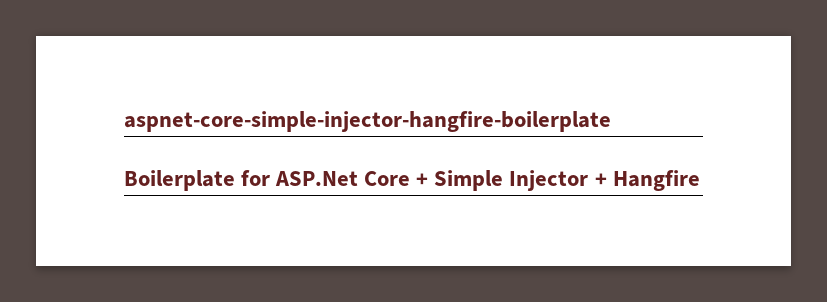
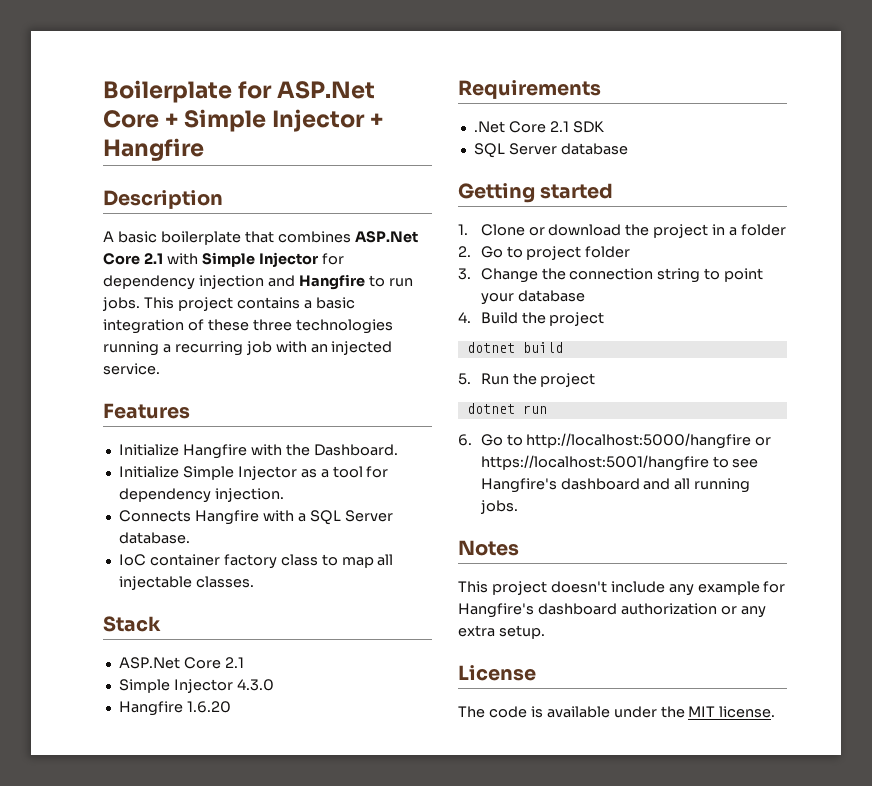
[124,111,611,132] aspnet-core-simple-injector-hangfire-boilerplate // -> (103, 91) none
(700, 180) none -> [103,190,223,209] [103,231,418,245] [103,252,344,267] [103,274,413,290] [102,297,355,311] [103,319,393,334] [103,341,393,356] [103,363,160,375] [103,403,190,419] [118,444,398,459] [118,466,389,480] [118,488,284,503] [118,510,393,525] [118,532,190,544] [118,554,394,569] [118,576,254,590] [103,616,161,632] [118,657,244,669] [118,679,274,693] [118,701,231,716] [458,80,601,99] [473,121,604,133] [473,143,628,158] [458,183,614,203] [458,224,787,238] [458,246,631,260] [458,268,764,283] [480,290,585,305] [458,312,605,326] [466,342,563,353] [458,373,596,387] [466,403,547,414] [458,433,772,449] [480,455,759,471] [480,478,751,493] [479,500,518,514] [458,540,519,556] [458,581,786,596] [458,603,766,618] [458,625,545,639] [458,665,536,681] [458,706,776,718] // Description // A basic boilerplate that combines ASP.Net Core 2.1 with Simple Injector for dependency injection and Hangfire to run jobs. This project contains a basic integration of these three technologies running a recurring job with an injected service. // Features // Initialize Hangfire with the Dashboard. // Initialize Simple Injector as a tool for dependency injection. // Connects Hangfire with a SQL Server database. // IoC container factory class to map all injectable classes. // Stack // ASP.Net Core 2.1 // Simple Injector 4.3.0 // Hangfire 1.6.20 // Requirements // .Net Core 2.1 SDK // SQL Server database // Getting started // 1. Clone or download the project in a folder // 2. Go to project folder // 3. Change the connection string to point your database // 4. Build the project // dotnet build // 5. Run the project // dotnet run // 6. Go to http://localhost:5000/hangfire or https://localhost:5001/hangfire to see Hangfire's dashboard and all running jobs. // Notes // This project doesn't include any example for Hangfire's dashboard authorization or any extra setup. // License // The code is available under the MIT license.

